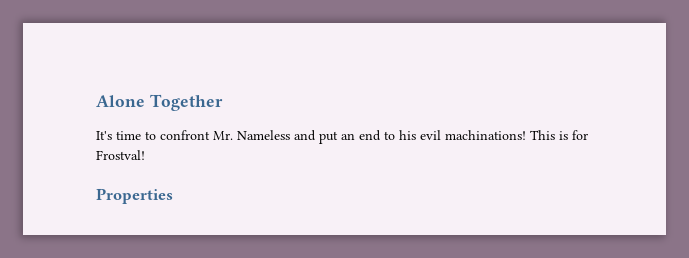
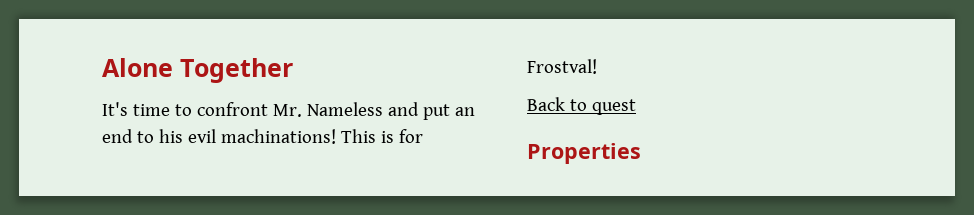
(145, 155) none -> [527,97,636,115] // Back to quest

